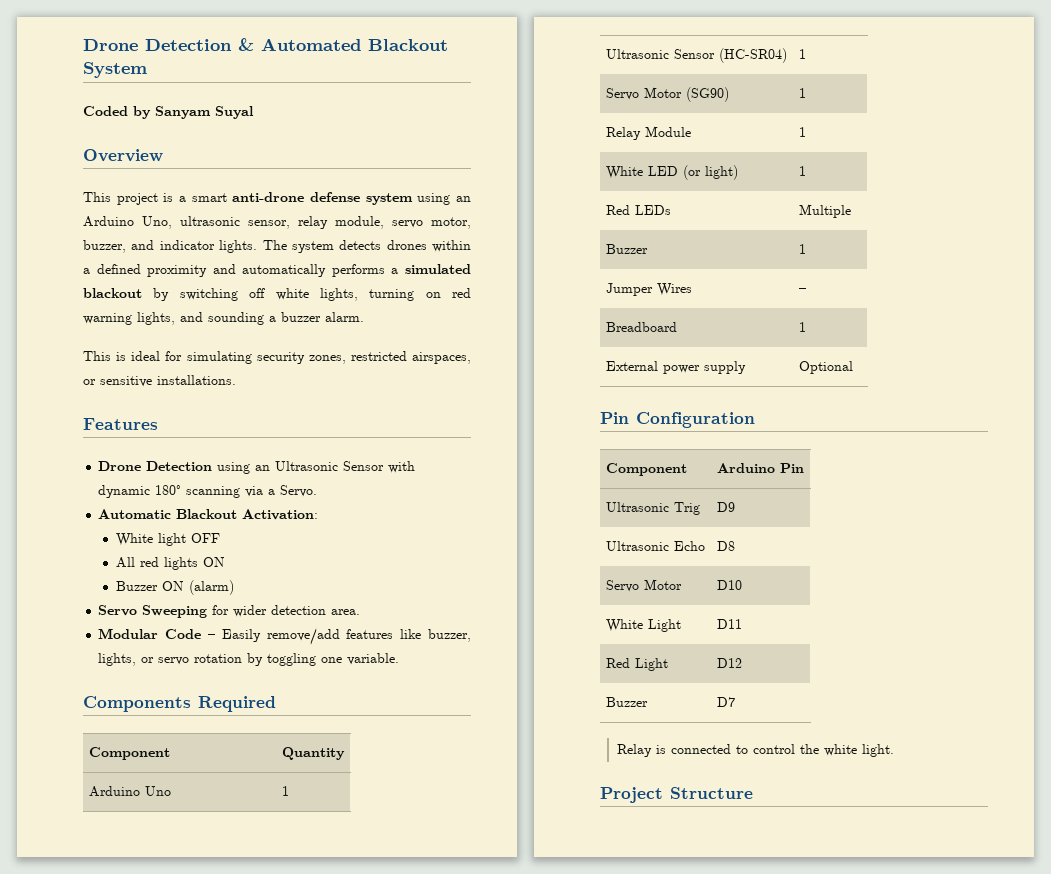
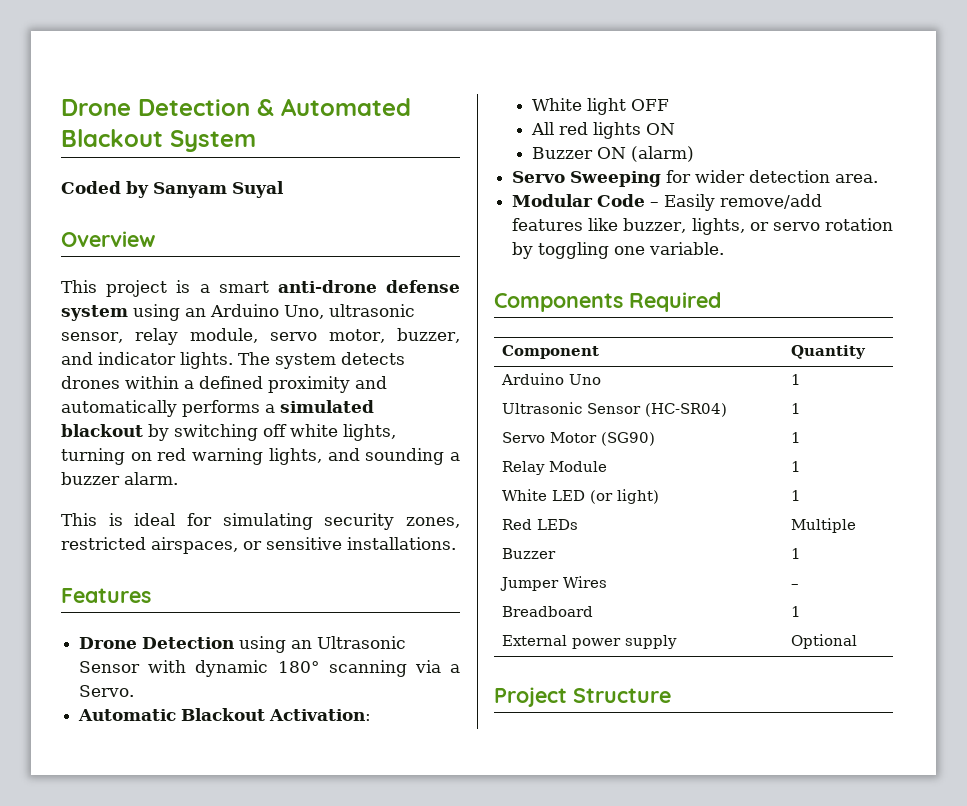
[600,412,755,428] [605,463,687,476] [716,463,804,473] [605,502,700,515] [716,502,735,512] [605,541,705,551] [716,541,735,551] [605,579,682,592] [716,580,742,590] [605,619,681,632] [716,619,742,629] [605,658,668,671] [716,658,742,668] [605,697,648,707] [716,697,735,707] [617,744,895,757] // Pin Configuration // Component | Arduino Pin // Ultrasonic Trig | D9 // Ultrasonic Echo | D8 // Servo Motor | D10 // White Light | D11 // Red Light | D12 // Buzzer | D7 // Relay is connected to control the white light. -> (857, 641) none

